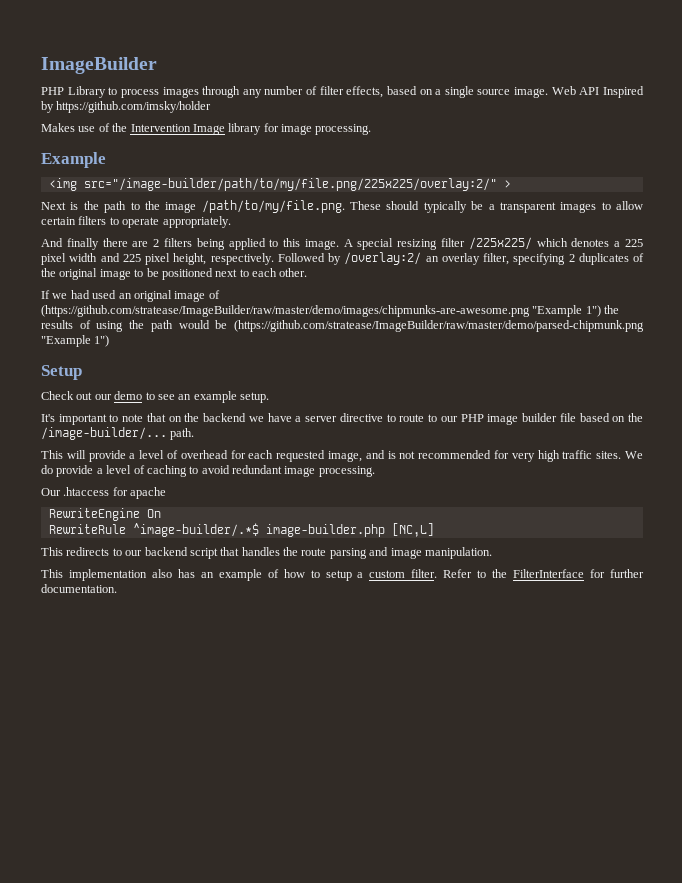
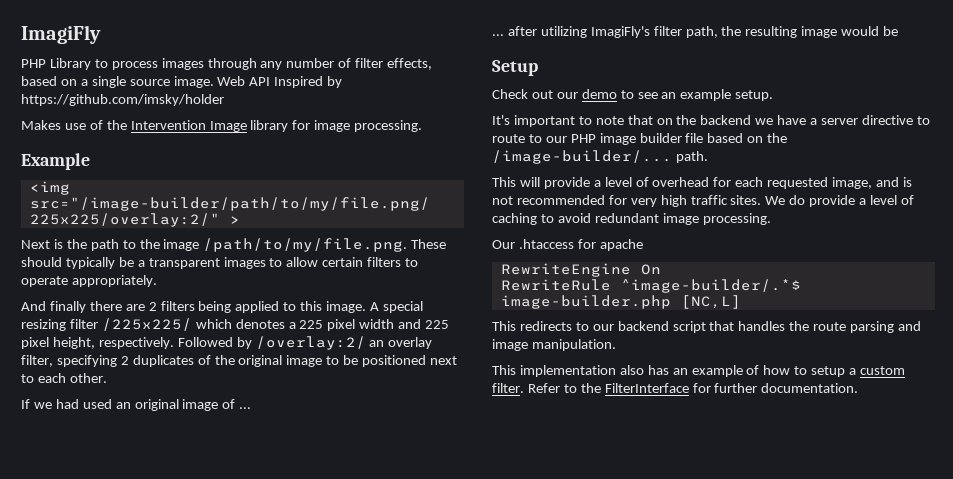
[41,57,157,74] ImageBuilder -> [21,25,101,44] ImagiFly
[41,305,620,317] [41,320,173,332] (https://github.com/stratease/ImageBuilder/raw/master/demo/images/chipmunks-are-awesome.png "Example 1") the results of using the path -> [239,407,252,409] [492,26,838,38] ... // ... after utilizing ImagiFly's filter path, the resulting image
[234,320,644,332] [41,335,110,347] (https://github.com/stratease/ImageBuilder/raw/master/demo/parsed-chipmunk.png "Example 1") -> (899, 31) none

